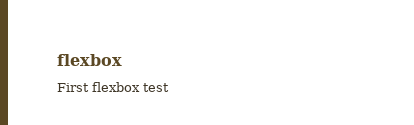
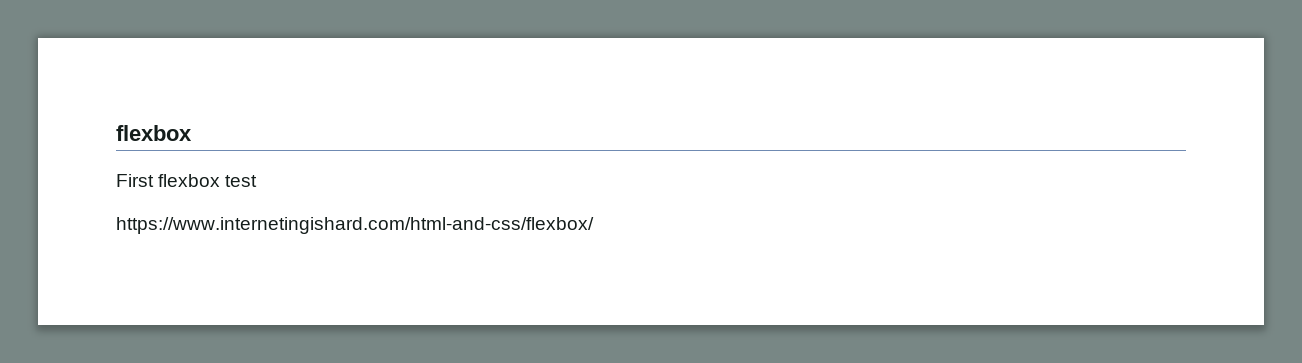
(169, 87) none -> [116,217,594,234] // https://www.internetingishard.com/html-and-css/flexbox/

